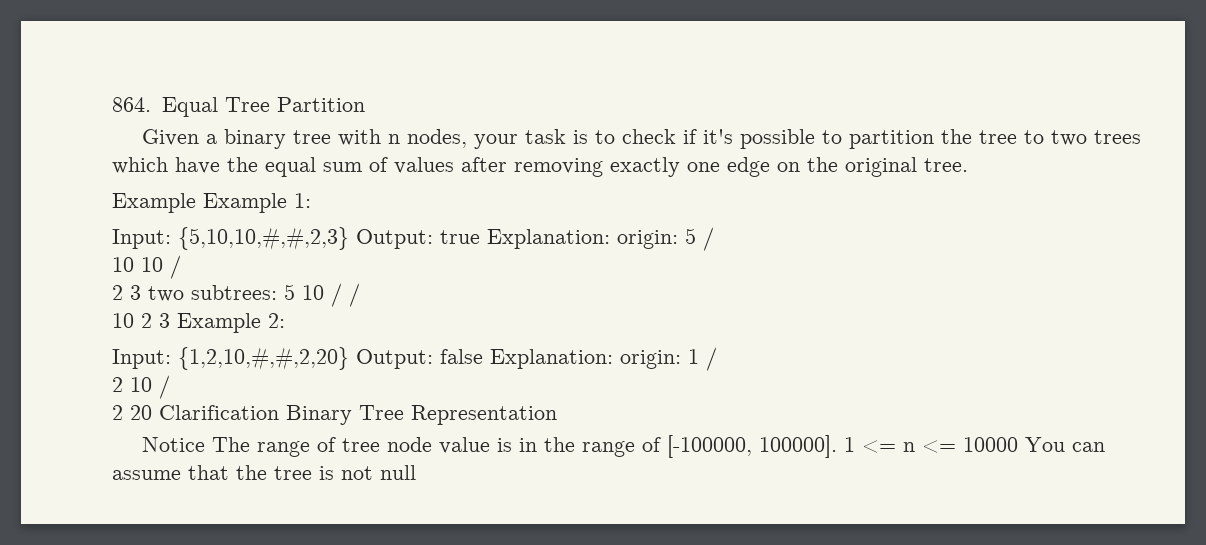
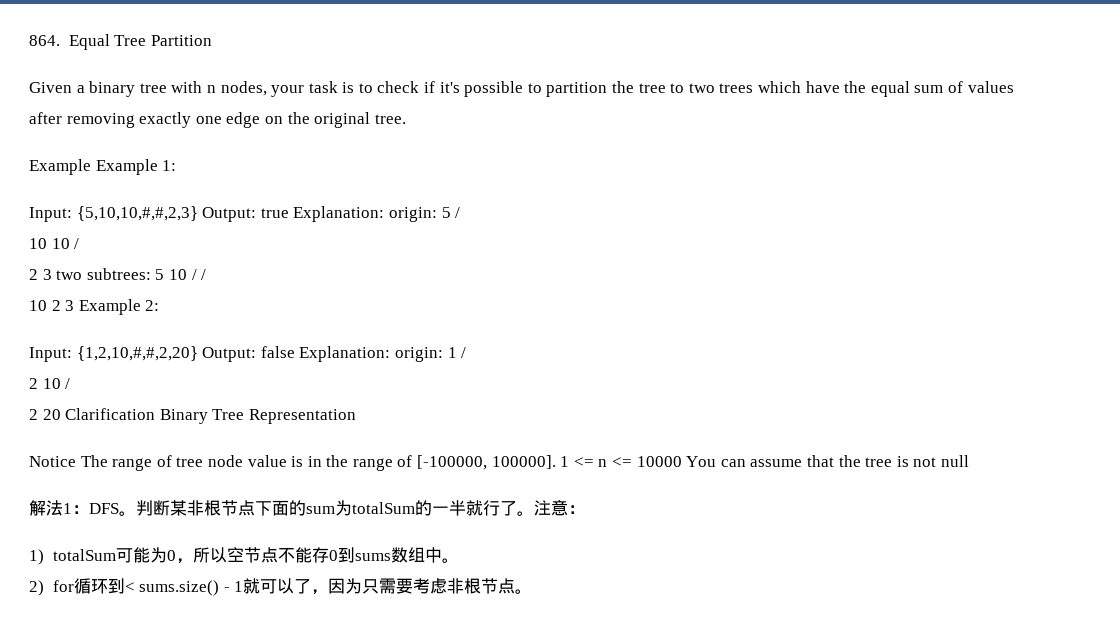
(416, 472) none -> [29,500,585,516] [29,547,459,565] [29,578,533,596] // 解法1：DFS。判断某非根节点下面的sum为totalSum的一半就行了。注意： // 1) totalSum可能为0，所以空节点不能存0到sums数组中。 // 2) for循环到< sums.size() - 1就可以了，因为只需要考虑非根节点。

